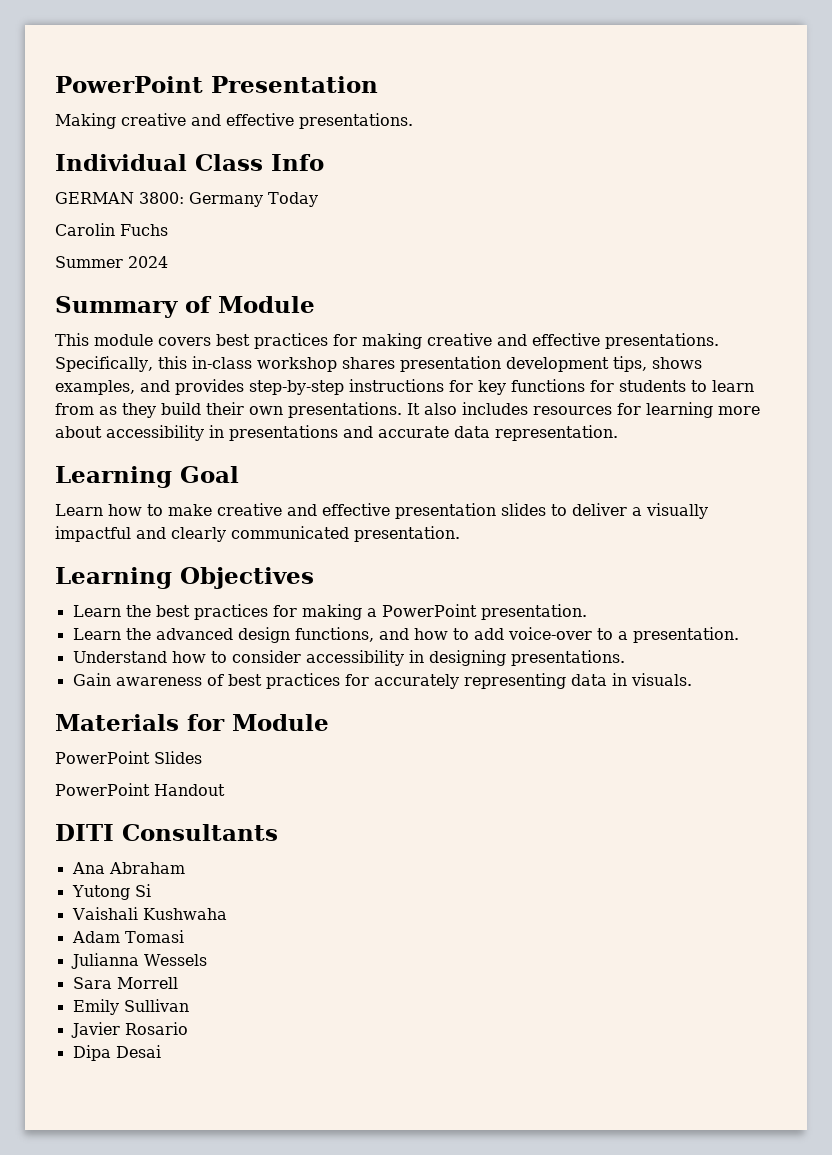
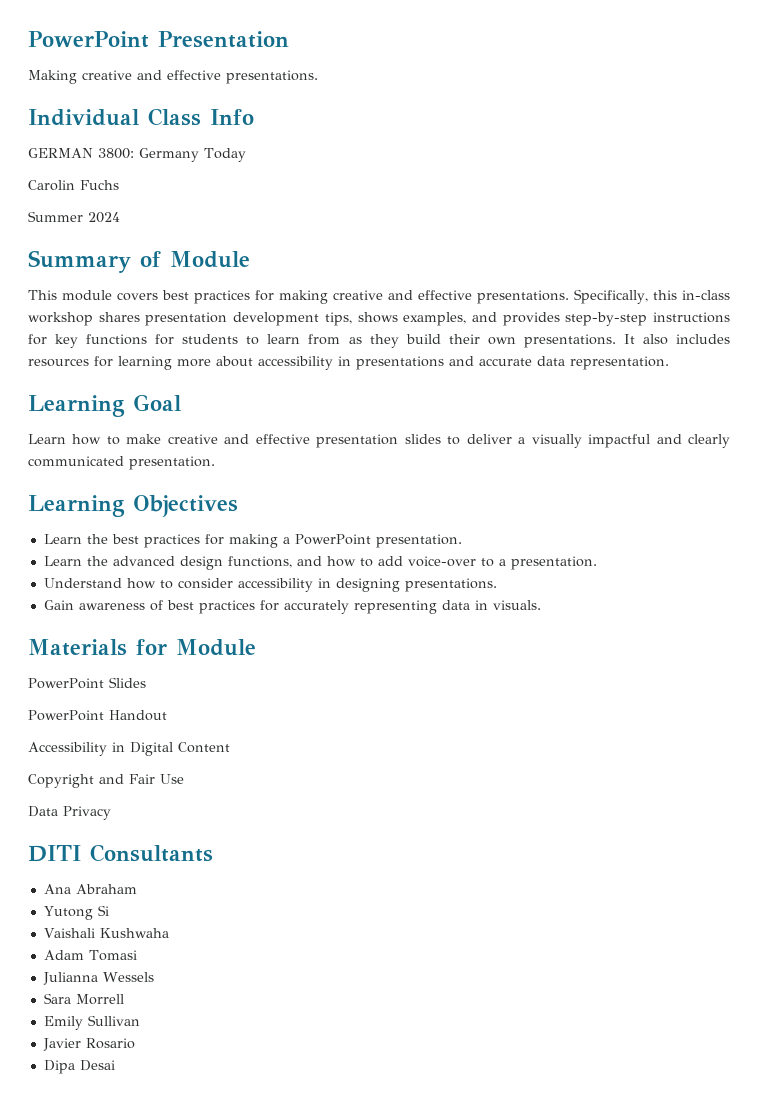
(225, 790) none -> [28,742,230,756] [28,774,184,788] [28,806,111,820] // Accessibility in Digital Content // Copyright and Fair Use // Data Privacy

